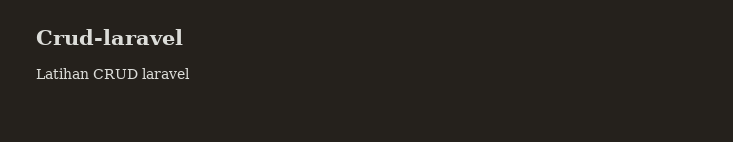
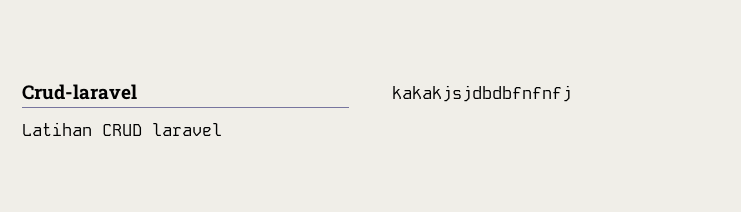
(190, 73) none -> [392,85,572,102] kakakjsjdbdbfnfnfj

